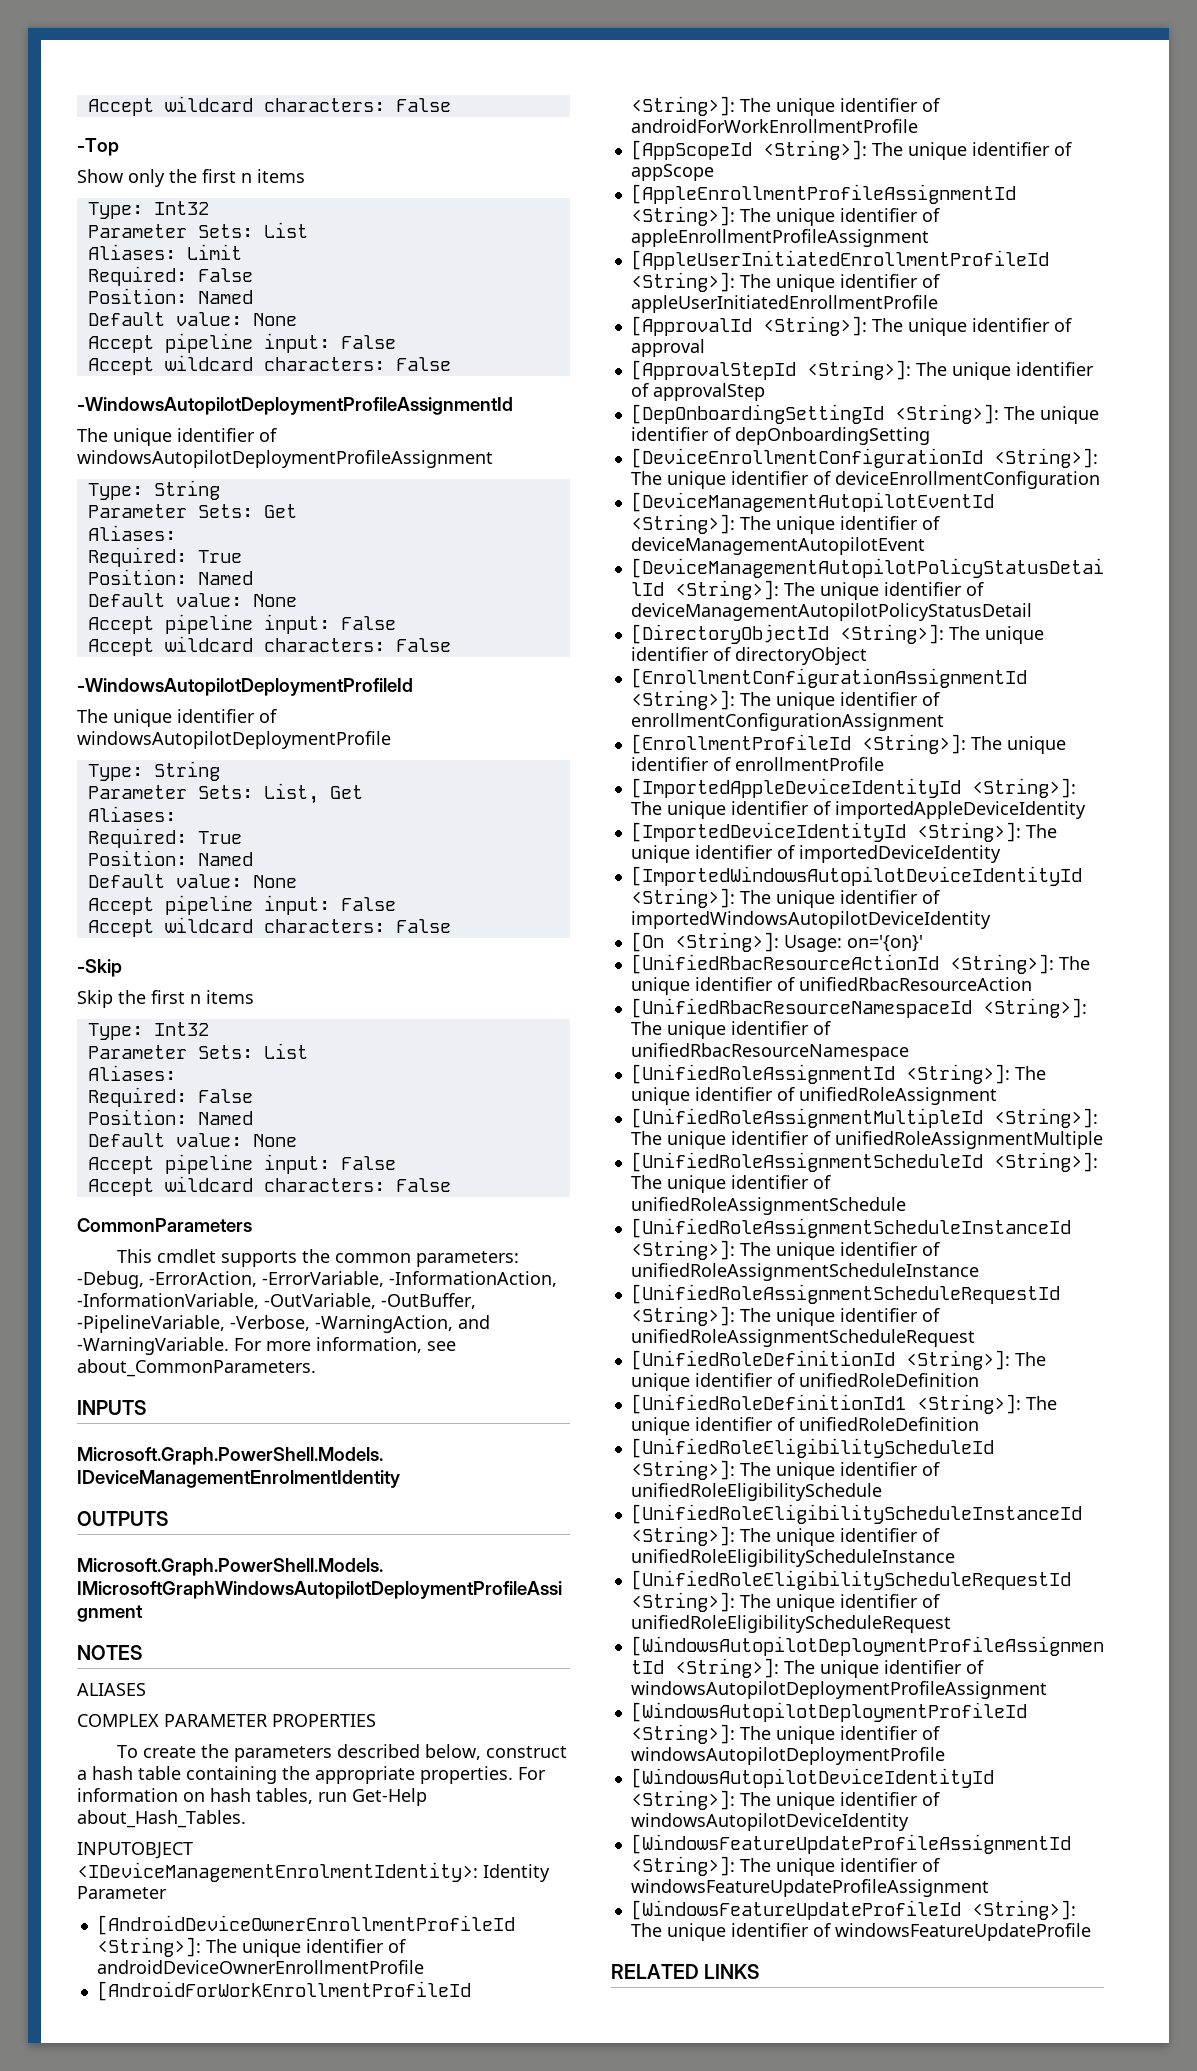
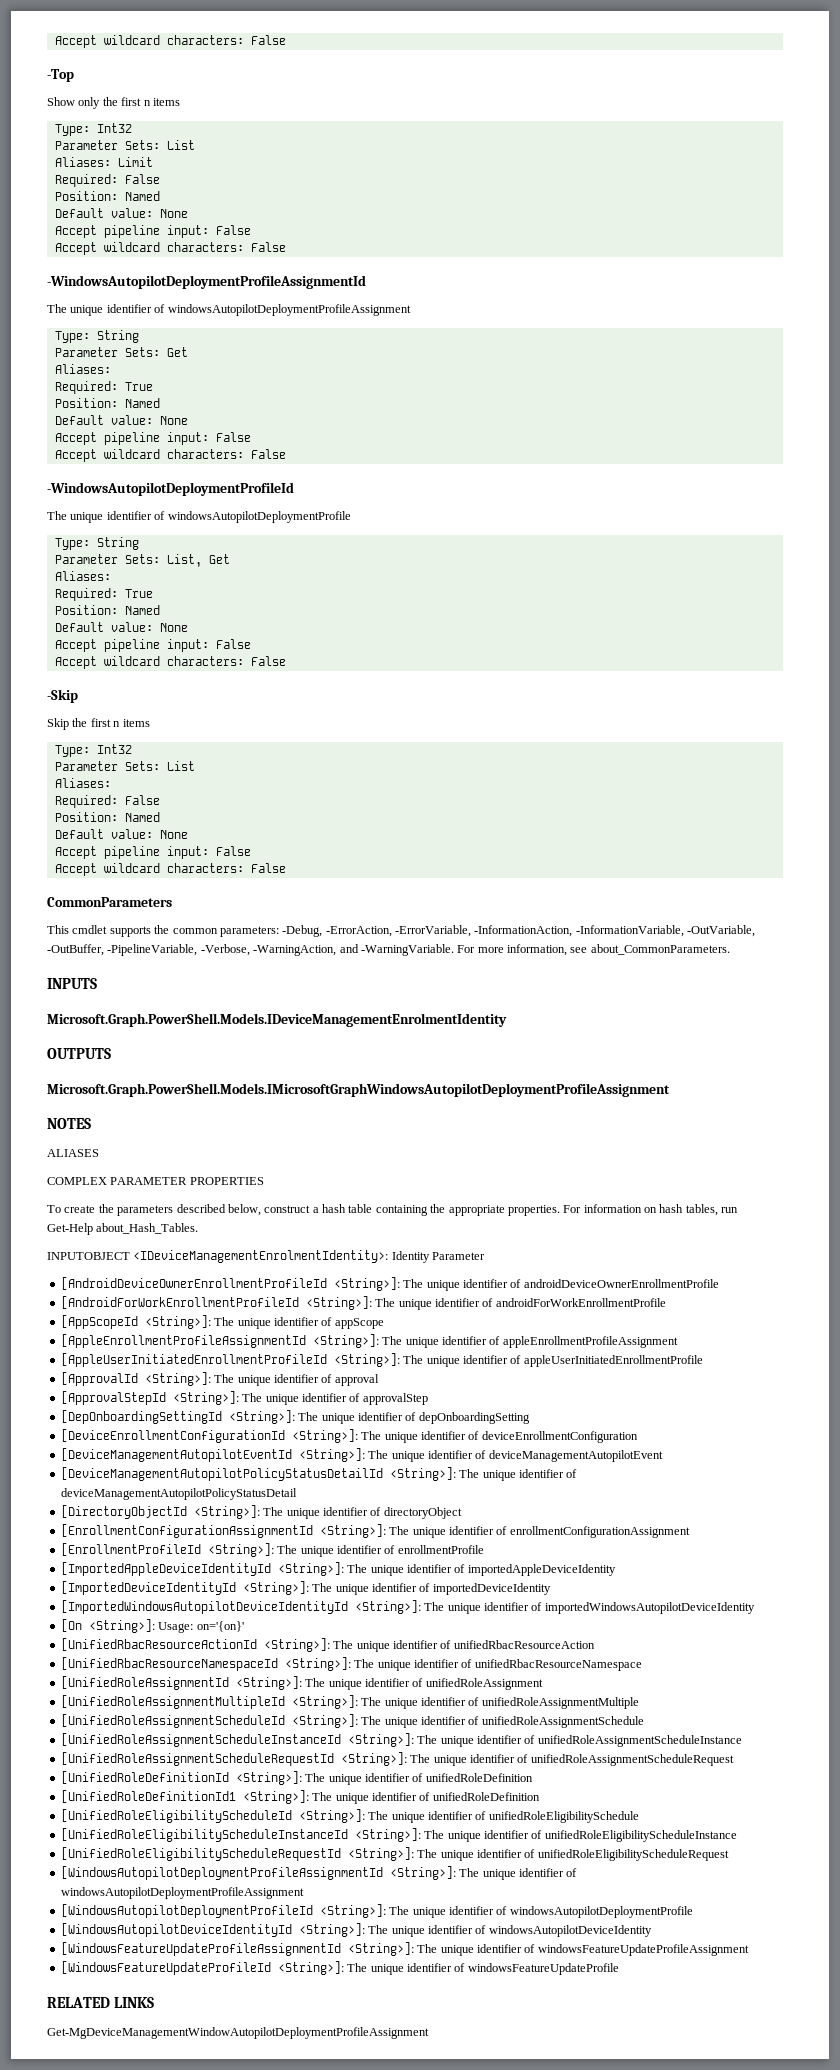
(760, 1971) none -> [47,2027,429,2039] // Get-MgDeviceManagementWindowAutopilotDeploymentProfileAssignment

